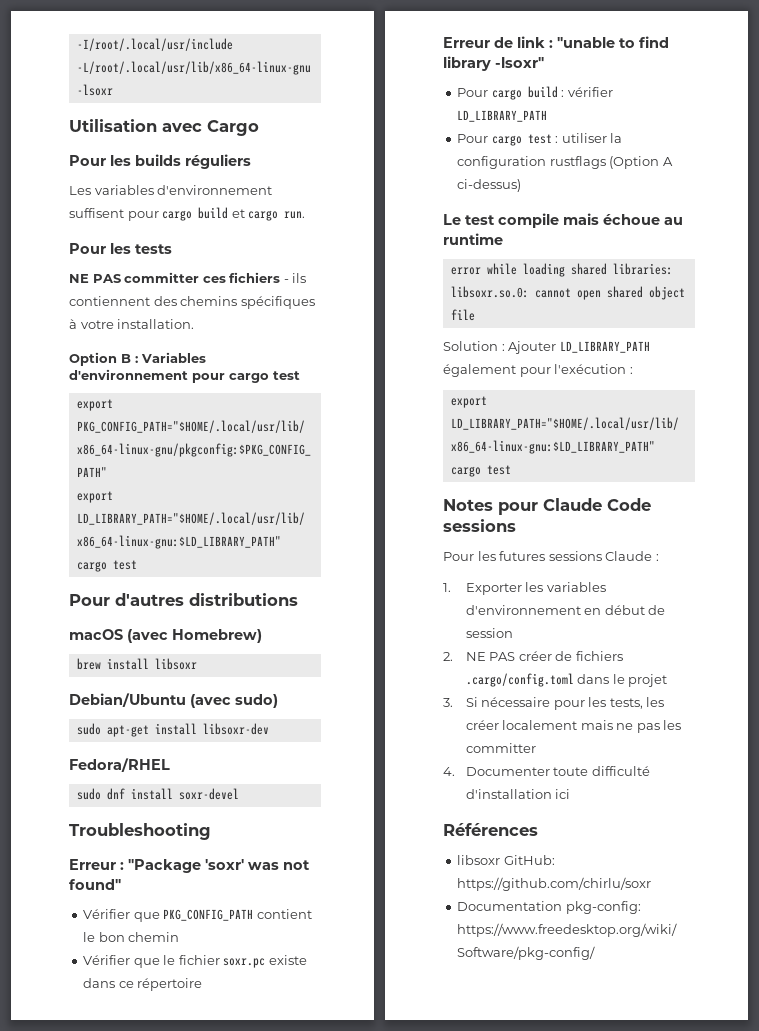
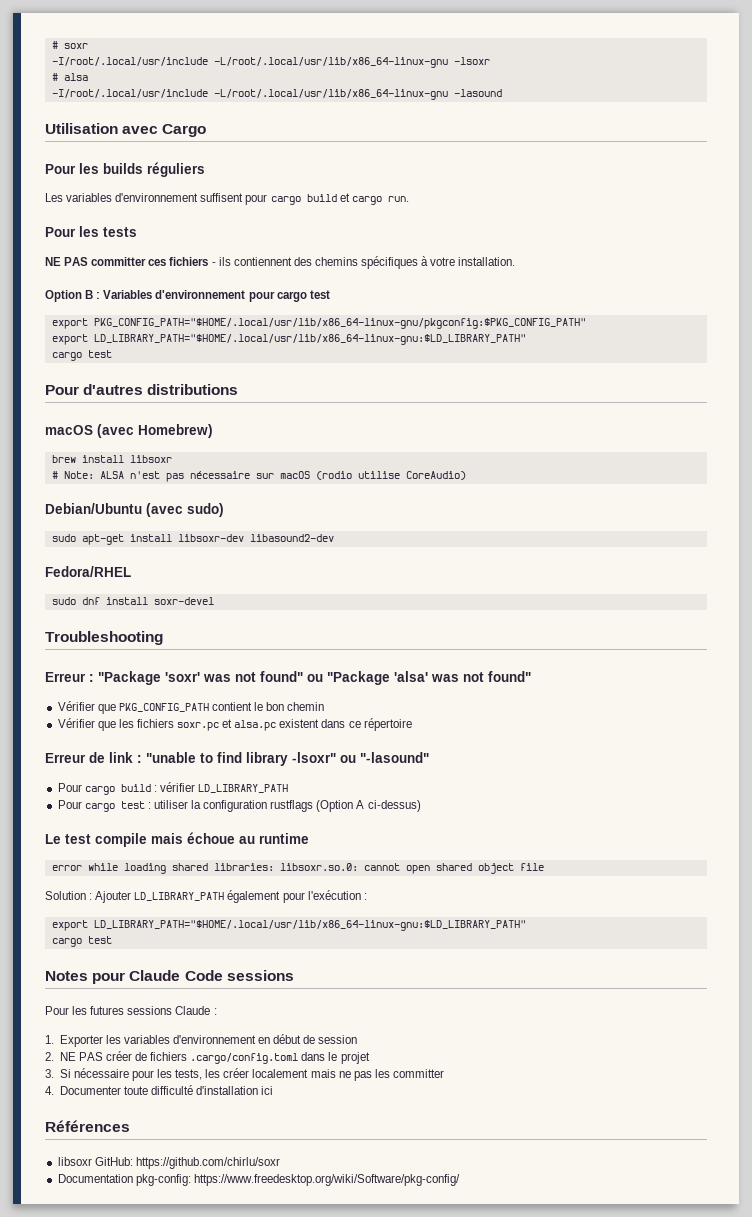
(76, 44) none -> [51,41,88,49] # soxr //
(113, 90) none -> [51,73,88,81] [51,89,502,100] // # alsa // -I/root/.local/usr/include -L/root/.local/usr/lib/x86_64-linux-gnu -lasound
(197, 664) none -> [51,471,466,482] // # Note: ALSA n'est pas nécessaire sur macOS (rodio utilise CoreAudio)
(269, 729) none -> [249,534,334,542] libasound2-dev
(121, 884) none -> [307,671,531,685] ou "Package 'alsa' was not found"
[163,955,307,968] le fichier soxr.pc existe -> [118,719,320,731] les fichiers soxr.pc et alsa.pc existent
(544, 62) none -> [340,752,429,763] ou "-lasound"

